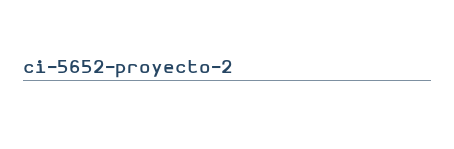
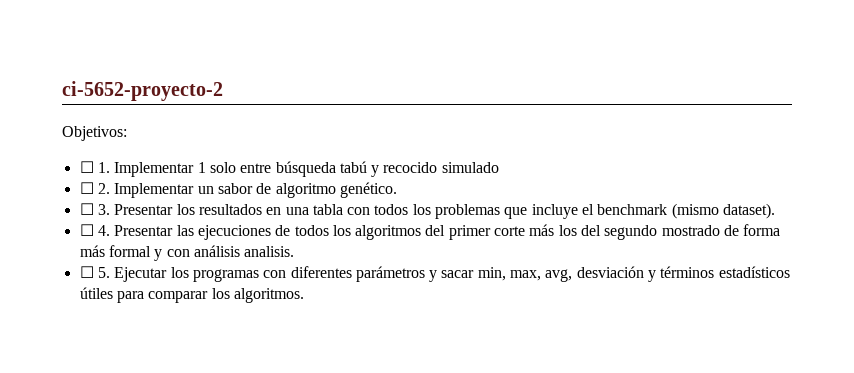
(233, 69) none -> [62,126,127,141] [79,161,499,177] [79,182,397,198] [79,203,776,219] [79,224,781,240] [79,245,295,261] [79,266,790,282] [79,287,304,303] // Objetivos: // ☐ 1. Implementar 1 solo entre búsqueda tabú y recocido simulado // ☐ 2. Implementar un sabor de algoritmo genético. // ☐ 3. Presentar los resultados en una tabla con todos los problemas que incluye el benchmark (mismo dataset). // ☐ 4. Presentar las ejecuciones de todos los algoritmos del primer corte más los del segundo mostrado de forma más formal y con análisis analisis. // ☐ 5. Ejecutar los programas con diferentes parámetros y sacar min, max, avg, desviación y términos estadísticos útiles para comparar los algoritmos.

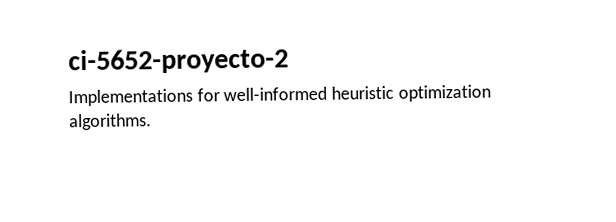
[62,126,127,141] [79,161,499,177] [79,182,397,198] [79,203,776,219] [79,224,781,240] [79,245,295,261] [79,266,790,282] [79,287,304,303] Objetivos: // ☐ 1. Implementar 1 solo entre búsqueda tabú y recocido simulado // ☐ 2. Implementar un sabor de algoritmo genético. // ☐ 3. Presentar los resultados en una tabla con todos los problemas que incluye el benchmark (mismo dataset). // ☐ 4. Presentar las ejecuciones de todos los algoritmos del primer corte más los del segundo mostrado de forma más formal y con análisis analisis. // ☐ 5. Ejecutar los programas con diferentes parámetros y sacar min, max, avg, desviación y términos estadísticos útiles para comparar los algoritmos. -> [68,84,491,107] [69,113,152,131] Implementations for well-informed heuristic optimization algorithms.

